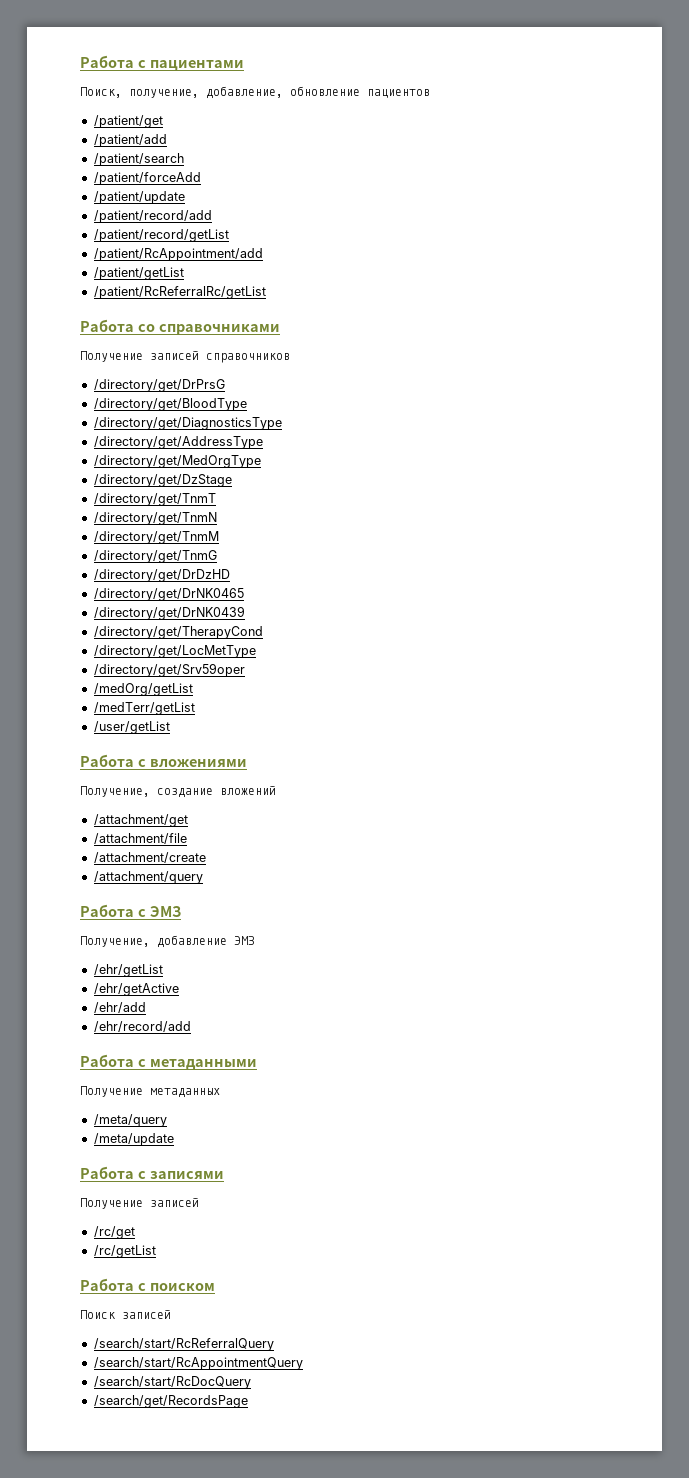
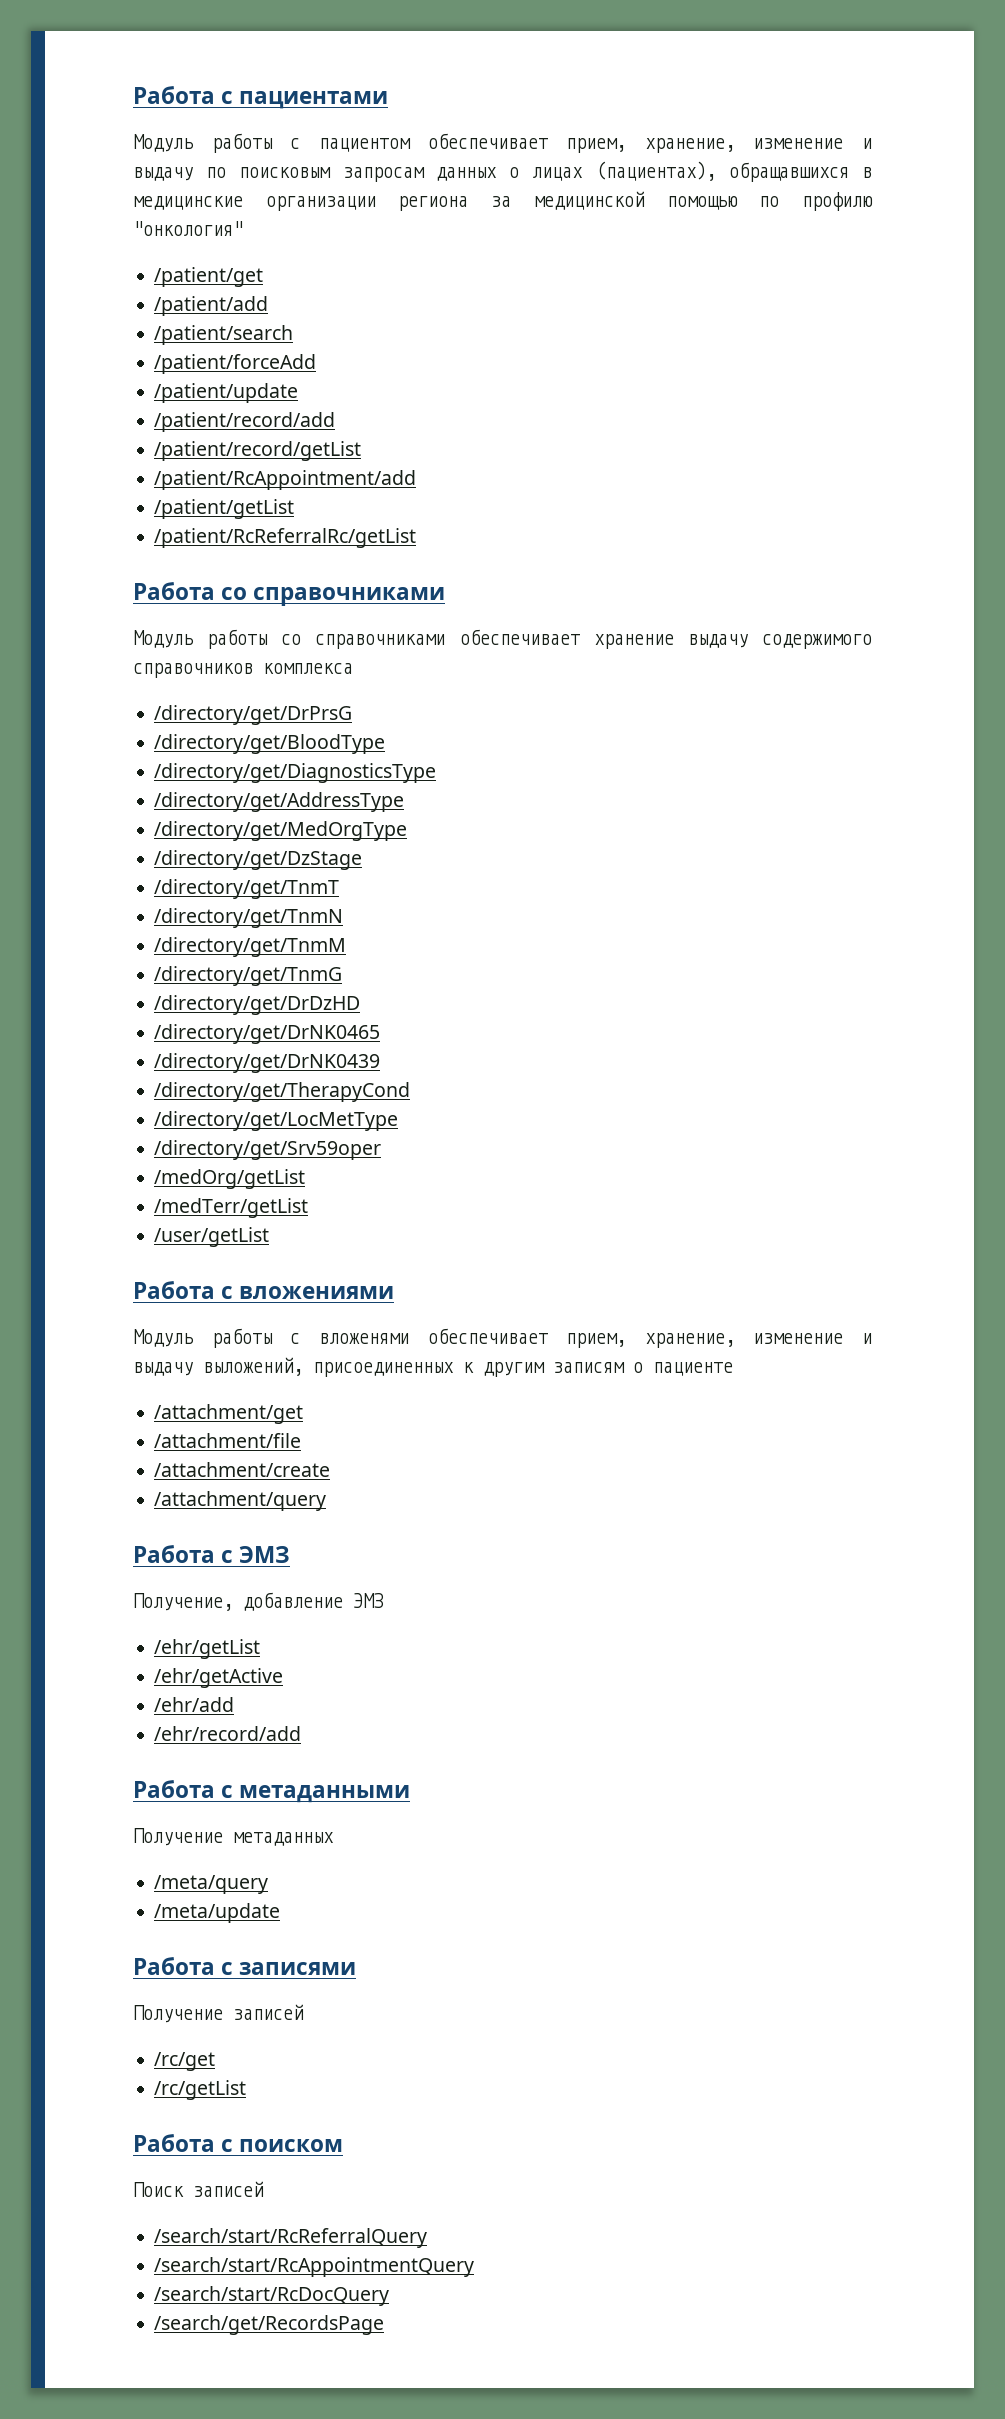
[80,86,430,99] Поиск, получение, добавление, обновление пациентов -> [133,133,872,153] [133,161,872,182] [133,191,873,211] [133,221,243,236] Модуль работы с пациентом обеспечивает прием, хранение, изменение и выдачу по поисковым запросам данных о лицах (пациентах), обращавшихся в медицинские организации региона за медицинской помощью по профилю "онкология"
[80,351,199,362] Получение записей -> [133,629,872,649] Модуль работы со справочниками обеспечивает хранение выдачу содержимого
(290, 358) none -> [263,663,353,674] комплекса
[80,786,276,798] Получение, создание вложений -> [133,1328,872,1348] [133,1357,733,1377] Модуль работы с вложенями обеспечивает прием, хранение, изменение и выдачу выложений, присоединенных к другим записям о пациенте

